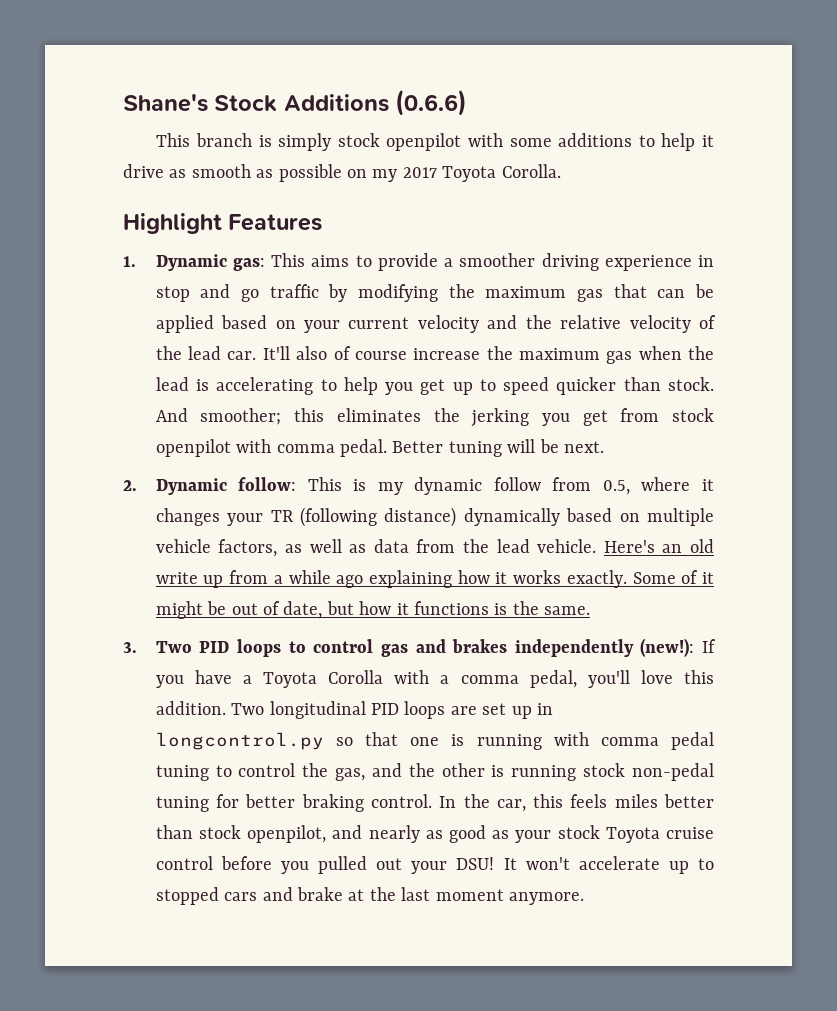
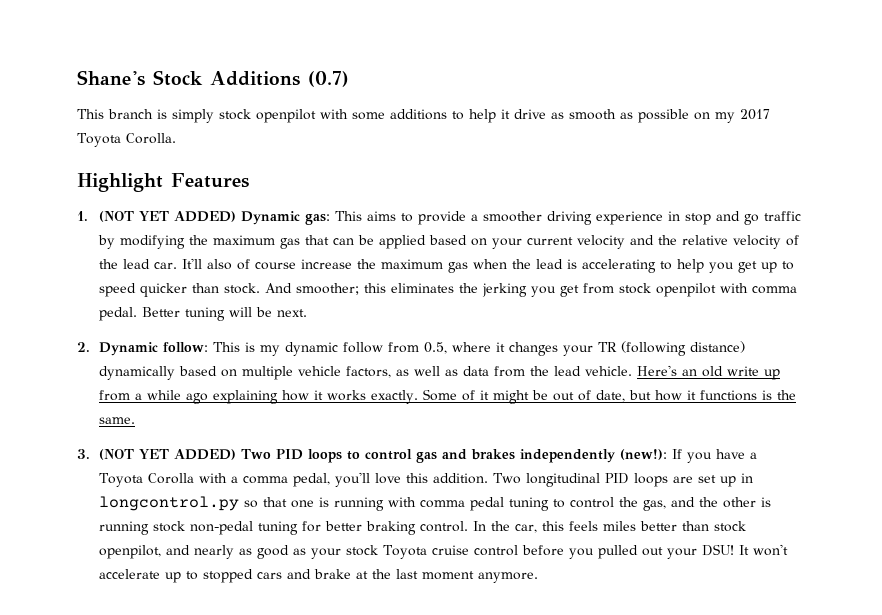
[395,90,468,116] (0.6.6) -> [308,71,349,87] (0.7)
(136, 261) none -> [99,211,237,222] (NOT YET ADDED)
(137, 647) none -> [99,449,237,460] (NOT YET ADDED)

